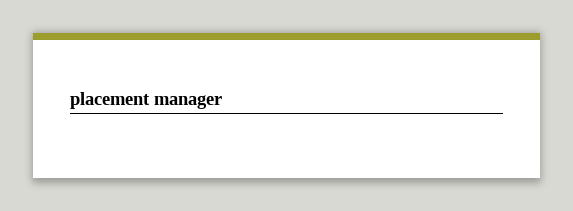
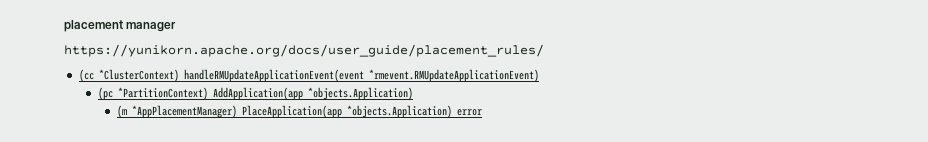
(222, 102) none -> [64,44,544,57] [78,69,539,82] [97,87,413,100] [116,105,482,118] // https://yunikorn.apache.org/docs/user_guide/placement_rules/ // (cc *ClusterContext) handleRMUpdateApplicationEvent(event *rmevent.RMUpdateApplicationEvent) // (pc *PartitionContext) AddApplication(app *objects.Application) // (m *AppPlacementManager) PlaceApplication(app *objects.Application) error

